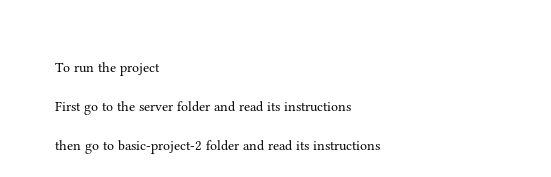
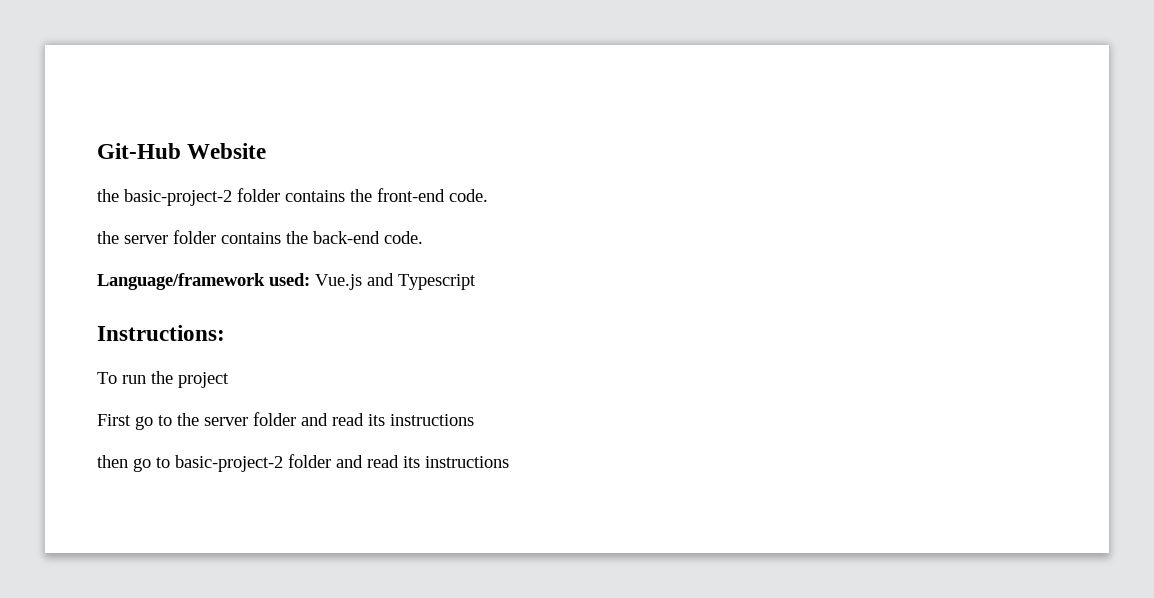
(55, 67) none -> [97,143,267,159] [97,188,488,206] [97,230,423,244] [97,273,476,290] [97,325,225,341] Git-Hub Website // the basic-project-2 folder contains the front-end code. // the server folder contains the back-end code. // Language/framework used: Vue.js and Typescript // Instructions: //

